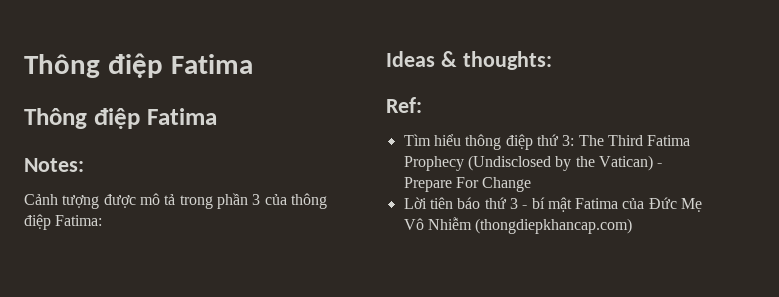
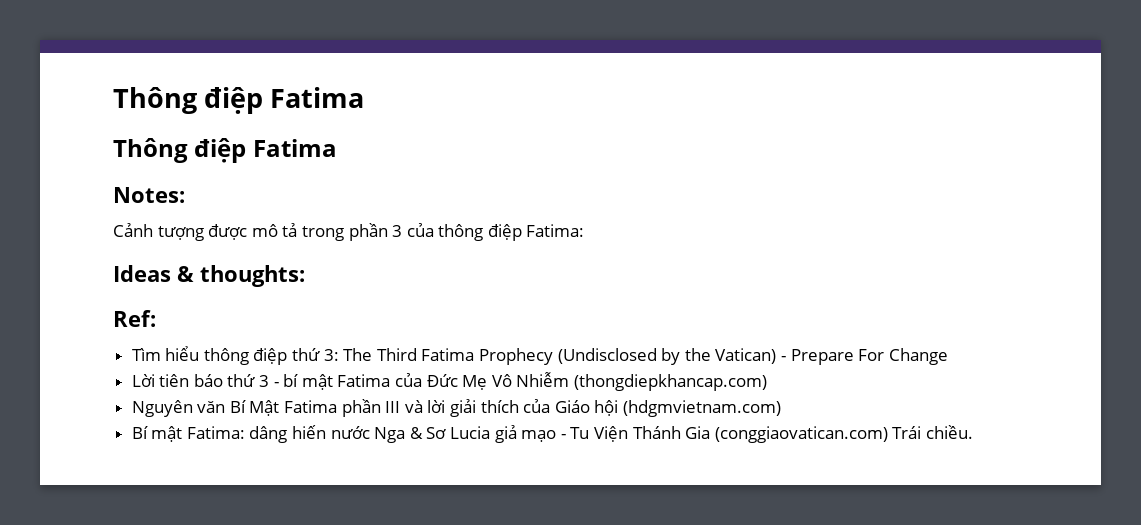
(633, 226) none -> [131,399,781,417] [131,425,973,443] // Nguyên văn Bí Mật Fatima phần III và lời giải thích của Giáo hội (hdgmvietnam.com) // Bí mật Fatima: dâng hiến nước Nga & Sơ Lucia giả mạo - Tu Viện Thánh Gia (conggiaovatican.com) Trái chiều.

